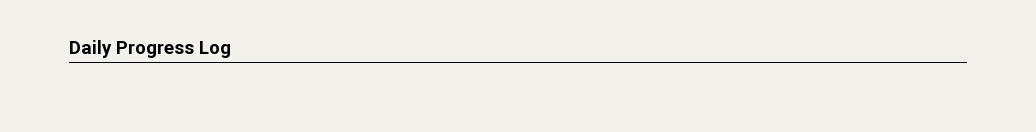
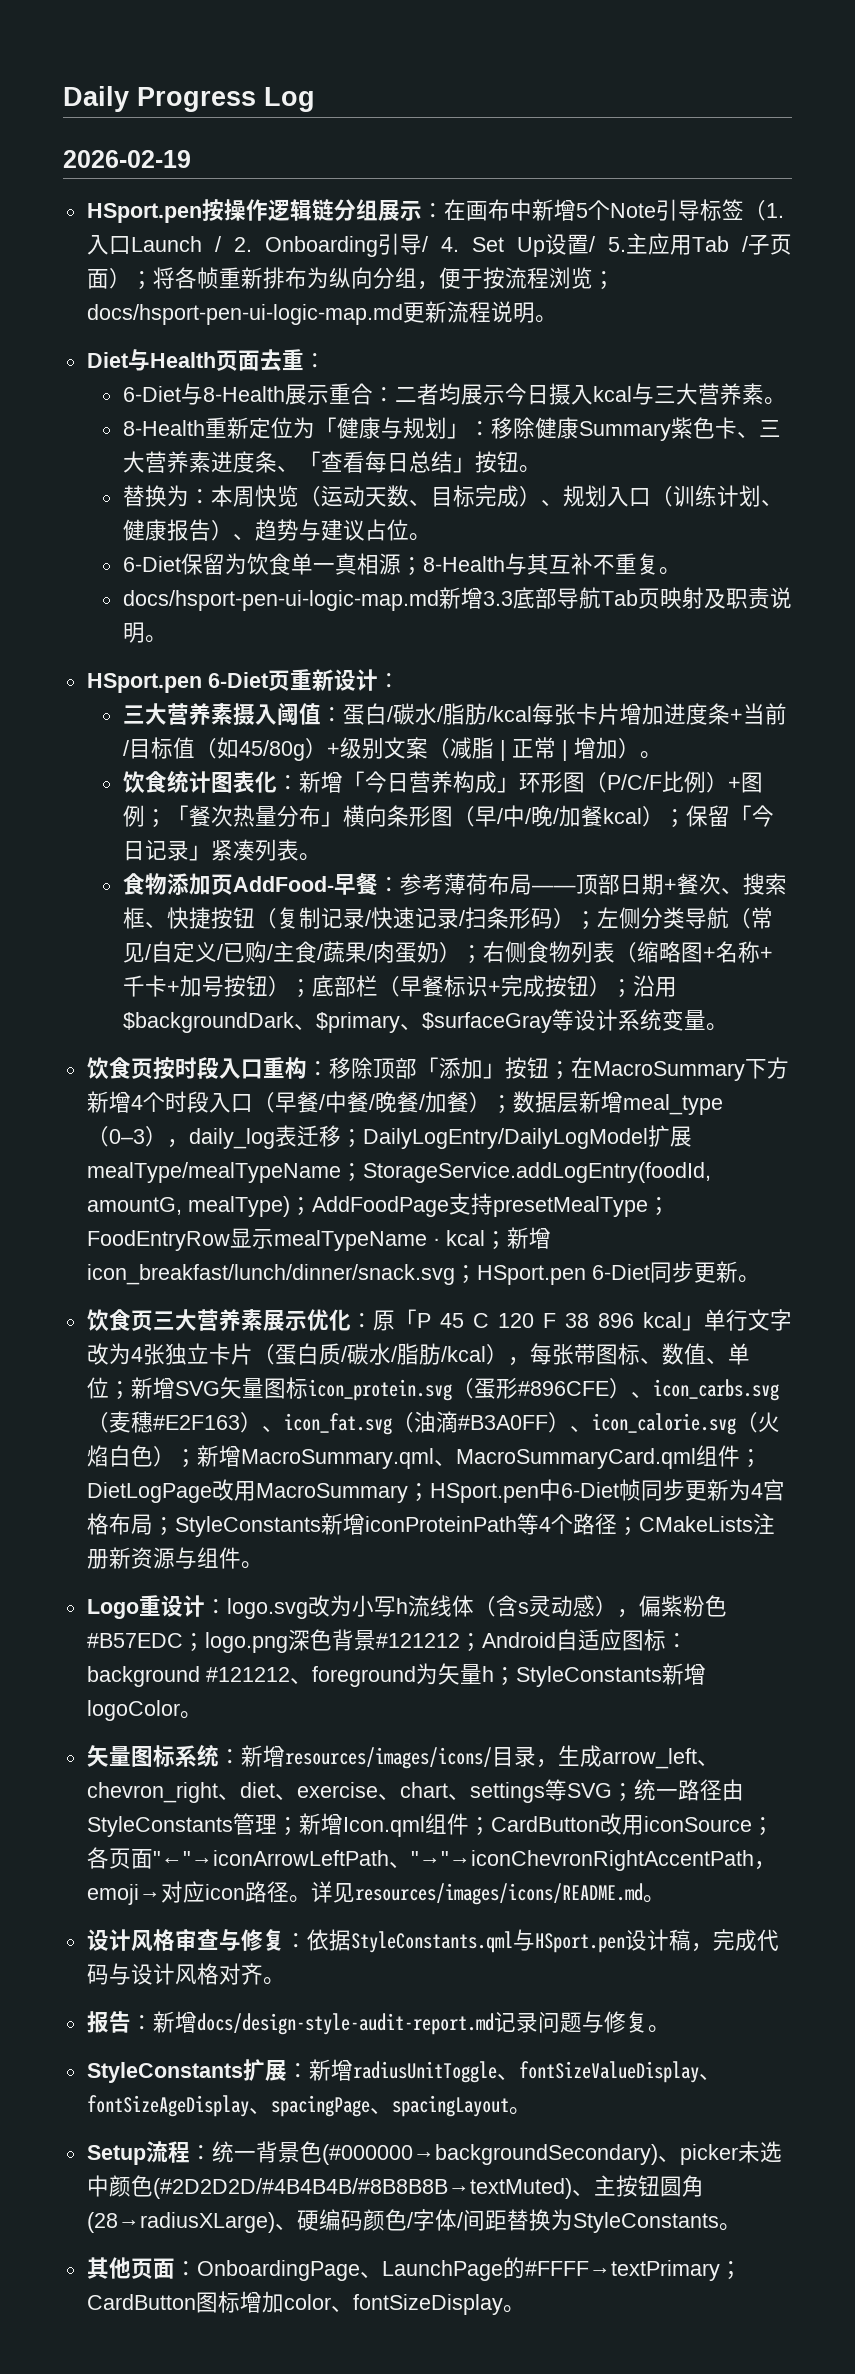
(231, 49) none -> [63,150,191,168] [86,199,784,223] [86,233,792,257] [86,267,615,290] [86,301,557,325] [86,349,326,372] [122,383,786,405] [122,417,781,441] [122,451,541,473] [122,485,783,507] [122,519,431,541] [122,553,681,576] [122,587,792,611] [122,622,167,643] [86,669,400,693] [122,703,787,726] [122,737,662,761] [122,770,763,793] [122,805,774,828] [122,839,321,861] [122,873,787,895] [122,907,773,930] [122,941,773,964] [122,975,677,998] [122,1009,728,1033] [86,1057,789,1081] [86,1091,723,1115] [86,1125,692,1149] [86,1162,711,1183] [86,1193,670,1217] [86,1227,551,1251] [86,1261,760,1285] [86,1309,792,1331] [86,1343,750,1366] [86,1377,779,1401] [86,1411,780,1435] [86,1445,762,1469] [86,1479,785,1503] [86,1513,775,1537] [86,1547,263,1569] [86,1595,727,1619] [86,1629,688,1653] [86,1663,706,1687] [86,1700,202,1721] [86,1744,719,1769] [86,1779,744,1803] [86,1813,774,1837] [86,1847,776,1871] [86,1881,665,1905] [86,1928,779,1953] [86,1963,285,1985] [86,2011,670,2035] [86,2059,721,2083] [86,2095,531,2117] [86,2141,782,2165] [86,2175,704,2199] [86,2209,741,2233] [86,2257,742,2281] [86,2291,525,2315] // 2026-02-19 // HSport.pen按操作逻辑链分组展示：在画布中新增5个Note引导标签（1.入口Launch / 2. Onboarding引导/ 4. Set Up设置/ 5.主应用Tab /子页面）；将各帧重新排布为纵向分组，便于按流程浏览；docs/hsport-pen-ui-logic-map.md更新流程说明。 // Diet与Health页面去重： // 6-Diet与8-Health展示重合：二者均展示今日摄入kcal与三大营养素。 // 8-Health重新定位为「健康与规划」：移除健康Summary紫色卡、三大营养素进度条、「查看每日总结」按钮。 // 替换为：本周快览（运动天数、目标完成）、规划入口（训练计划、健康报告）、趋势与建议占位。 // 6-Diet保留为饮食单一真相源；8-Health与其互补不重复。 // docs/hsport-pen-ui-logic-map.md新增3.3底部导航Tab页映射及职责说明。 // HSport.pen 6-Diet页重新设计： // 三大营养素摄入阈值：蛋白/碳水/脂肪/kcal每张卡片增加进度条+当前/目标值（如45/80g）+级别文案（减脂 | 正常 | 增加）。 // 饮食统计图表化：新增「今日营养构成」环形图（P/C/F比例）+图例；「餐次热量分布」横向条形图（早/中/晚/加餐kcal）；保留「今日记录」紧凑列表。 // 食物添加页AddFood-早餐：参考薄荷布局——顶部日期+餐次、搜索框、快捷按钮（复制记录/快速记录/扫条形码）；左侧分类导航（常见/自定义/已购/主食/蔬果/肉蛋奶）；右侧食物列表（缩略图+名称+千卡+加号按钮）；底部栏（早餐标识+完成按钮）；沿用$backgroundDark、$primary、$surfaceGray等设计系统变量。 // 饮食页按时段入口重构：移除顶部「添加」按钮；在MacroSummary下方新增4个时段入口（早餐/中餐/晚餐/加餐）；数据层新增meal_type（0–3），daily_log表迁移；DailyLogEntry/DailyLogModel扩展mealType/mealTypeName；StorageService.addLogEntry(foodId, amountG, mealType)；AddFoodPage支持presetMealType；FoodEntryRow显示mealTypeName · kcal；新增icon_breakfast/lunch/dinner/snack.svg；HSport.pen 6-Diet同步更新。 // 饮食页三大营养素展示优化：原「P 45 C 120 F 38 896 kcal」单行文字改为4张独立卡片（蛋白质/碳水/脂肪/kcal），每张带图标、数值、单位；新增SVG矢量图标icon_protein.svg（蛋形#896CFE）、icon_carbs.svg（麦穗#E2F163）、icon_fat.svg（油滴#B3A0FF）、icon_calorie.svg（火焰白色）；新增MacroSummary.qml、MacroSummaryCard.qml组件；DietLogPage改用MacroSummary；HSport.pen中6-Diet帧同步更新为4宫格布局；StyleConstants新增iconProteinPath等4个路径；CMakeLists注册新资源与组件。 // Logo重设计：logo.svg改为小写h流线体（含s灵动感），偏紫粉色#B57EDC；logo.png深色背景#121212；Android自适应图标：background #121212、foreground为矢量h；StyleConstants新增logoColor。 // 矢量图标系统：新增resources/images/icons/目录，生成arrow_left、chevron_right、diet、exercise、chart、settings等SVG；统一路径由StyleConstants管理；新增Icon.qml组件；CardButton改用iconSource；各页面"←"→iconArrowLeftPath、"→"→iconChevronRightAccentPath，emoji→对应icon路径。详见resources/images/icons/README.md。 // 设计风格审查与修复：依据StyleConstants.qml与HSport.pen设计稿，完成代码与设计风格对齐。 // 报告：新增docs/design-style-audit-report.md记录问题与修复。 // StyleConstants扩展：新增radiusUnitToggle、fontSizeValueDisplay、fontSizeAgeDisplay、spacingPage、spacingLayout。 // Setup流程：统一背景色(#000000→backgroundSecondary)、picker未选中颜色(#2D2D2D/#4B4B4B/#8B8B8B→textMuted)、主按钮圆角(28→radiusXLarge)、硬编码颜色/字体/间距替换为StyleConstants。 // 其他页面：OnboardingPage、LaunchPage的#FFFF→textPrimary；CardButton图标增加color、fontSizeDisplay。

